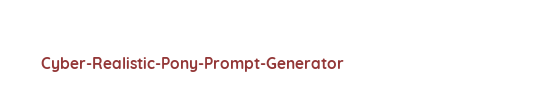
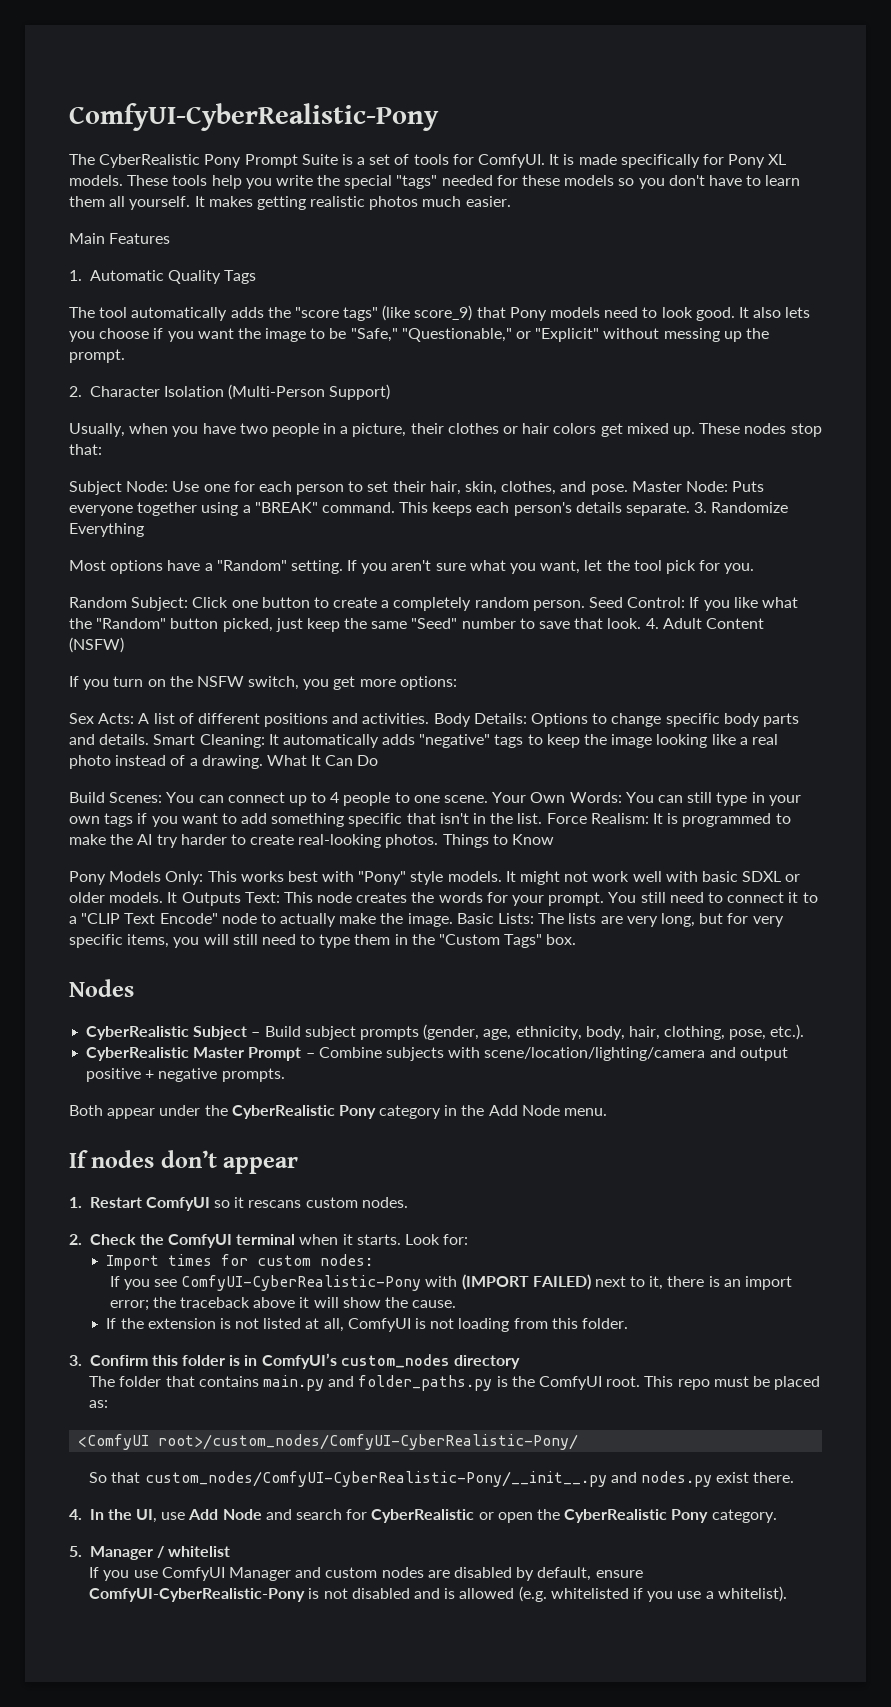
[41,57,344,72] Cyber-Realistic-Pony-Prompt-Generator -> [69,103,439,131] [69,154,787,168] [69,175,801,189] [69,196,511,210] [69,233,171,244] [69,270,257,284] [69,305,811,321] [69,328,769,342] [69,349,125,363] [69,384,391,400] [69,423,822,437] [69,444,102,455] [69,481,765,495] [69,502,789,516] [69,523,144,537] [69,560,755,574] [69,597,798,611] [69,618,764,632] [69,637,124,653] [69,676,457,690] [69,713,799,727] [69,734,778,748] [69,755,379,769] [69,792,801,806] [69,813,791,827] [69,834,555,848] [69,871,801,885] [69,892,818,906] [69,913,784,927] [69,934,577,948] [69,979,134,997] [86,1024,805,1040] [86,1047,788,1061] [86,1068,285,1082] [69,1105,608,1119] [69,1150,299,1174] [69,1197,408,1211] [69,1234,469,1248] [106,1254,374,1270] [109,1274,793,1291] [109,1297,457,1311] [106,1318,628,1332] [69,1353,521,1369] [89,1375,821,1391] [89,1400,109,1408] [78,1434,579,1450] [89,1471,795,1487] [69,1509,777,1523] [69,1546,231,1560] [89,1567,643,1581] [89,1586,787,1602] ComfyUI-CyberRealistic-Pony // The CyberRealistic Pony Prompt Suite is a set of tools for ComfyUI. It is made specifically for Pony XL models. These tools help you write the special "tags" needed for these models so you don't have to learn them all yourself. It makes getting realistic photos much easier. // Main Features // 1. Automatic Quality Tags // The tool automatically adds the "score tags" (like score_9) that Pony models need to look good. It also lets you choose if you want the image to be "Safe," "Questionable," or "Explicit" without messing up the prompt. // 2. Character Isolation (Multi-Person Support) // Usually, when you have two people in a picture, their clothes or hair colors get mixed up. These nodes stop that: // Subject Node: Use one for each person to set their hair, skin, clothes, and pose. Master Node: Puts everyone together using a "BREAK" command. This keeps each person's details separate. 3. Randomize Everything // Most options have a "Random" setting. If you aren't sure what you want, let the tool pick for you. // Random Subject: Click one button to create a completely random person. Seed Control: If you like what the "Random" button picked, just keep the same "Seed" number to save that look. 4. Adult Content (NSFW) // If you turn on the NSFW switch, you get more options: // Sex Acts: A list of different positions and activities. Body Details: Options to change specific body parts and details. Smart Cleaning: It automatically adds "negative" tags to keep the image looking like a real photo instead of a drawing. What It Can Do // Build Scenes: You can connect up to 4 people to one scene. Your Own Words: You can still type in your own tags if you want to add something specific that isn't in the list. Force Realism: It is programmed to make the AI try harder to create real-looking photos. Things to Know // Pony Models Only: This works best with "Pony" style models. It might not work well with basic SDXL or older models. It Outputs Text: This node creates the words for your prompt. You still need to connect it to a "CLIP Text Encode" node to actually make the image. Basic Lists: The lists are very long, but for very specific items, you will still need to type them in the "Custom Tags" box. // Nodes // CyberRealistic Subject – Build subject prompts (gender, age, ethnicity, body, hair, clothing, pose, etc.). // CyberRealistic Master Prompt – Combine subjects with scene/location/lighting/camera and output positive + negative prompts. // Both appear under the CyberRealistic Pony category in the Add Node menu. // If nodes don’t appear // 1. Restart ComfyUI so it rescans custom nodes. // 2. Check the ComfyUI terminal when it starts. Look for: // Import times for custom nodes: // If you see ComfyUI-CyberRealistic-Pony with (IMPORT FAILED) next to it, there is an import error; the traceback above it will show the cause. // If the extension is not listed at all, ComfyUI is not loading from this folder. // 3. Confirm this folder is in ComfyUI’s custom_nodes directory // The folder that contains main.py and folder_paths.py is the ComfyUI root. This repo must be placed as: // <ComfyUI root>/custom_nodes/ComfyUI-CyberRealistic-Pony/ // So that custom_nodes/ComfyUI-CyberRealistic-Pony/__init__.py and nodes.py exist there. // 4. In the UI, use Add Node and search for CyberRealistic or open the CyberRealistic Pony category. // 5. Manager / whitelist // If you use ComfyUI Manager and custom nodes are disabled by default, ensure ComfyUI-CyberRealistic-Pony is not disabled and is allowed (e.g. whitelisted if you use a whitelist).

